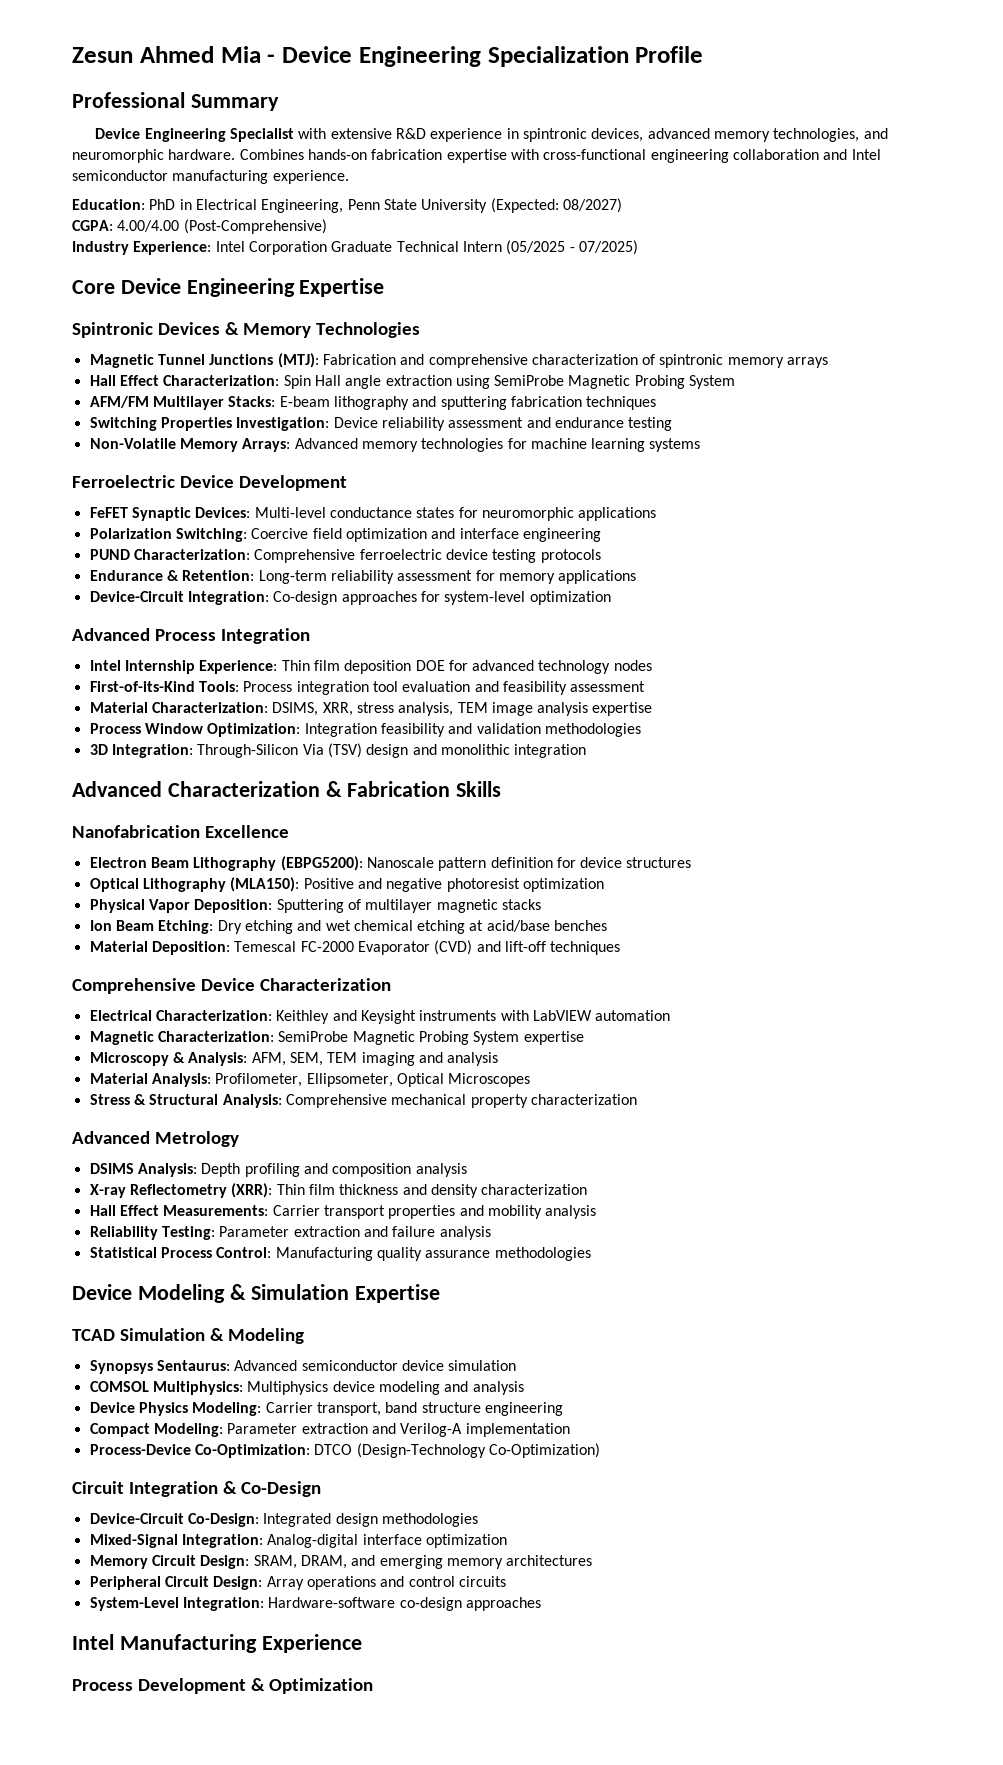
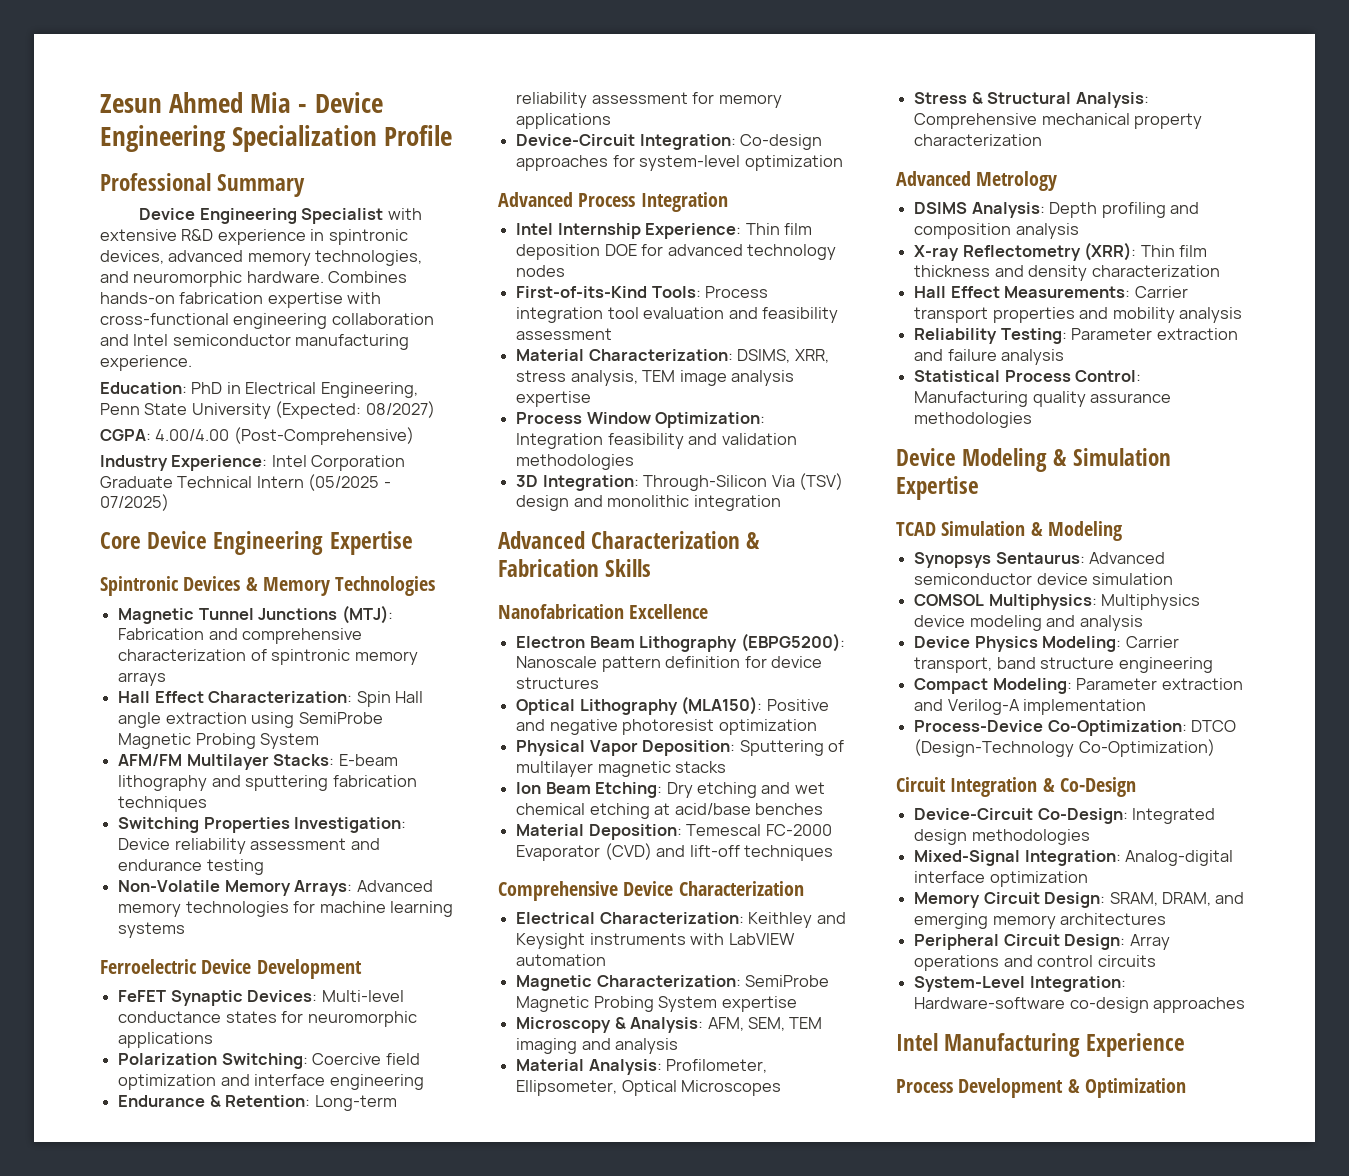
[89,549,601,563] // PUND Characterization: Comprehensive ferroelectric device testing protocols -> (424, 1082) none

